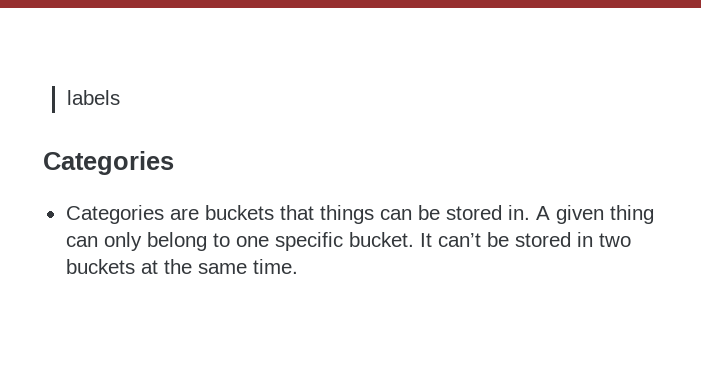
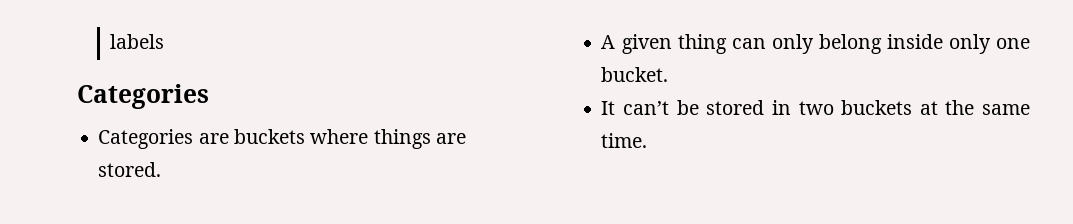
[279,205,530,224] that things can be stored in. -> [310,129,466,149] [98,162,162,177] where things are stored. //
[212,232,343,251] to one specific -> [886,34,1030,54] inside only one
(414, 239) none -> (669, 74) //

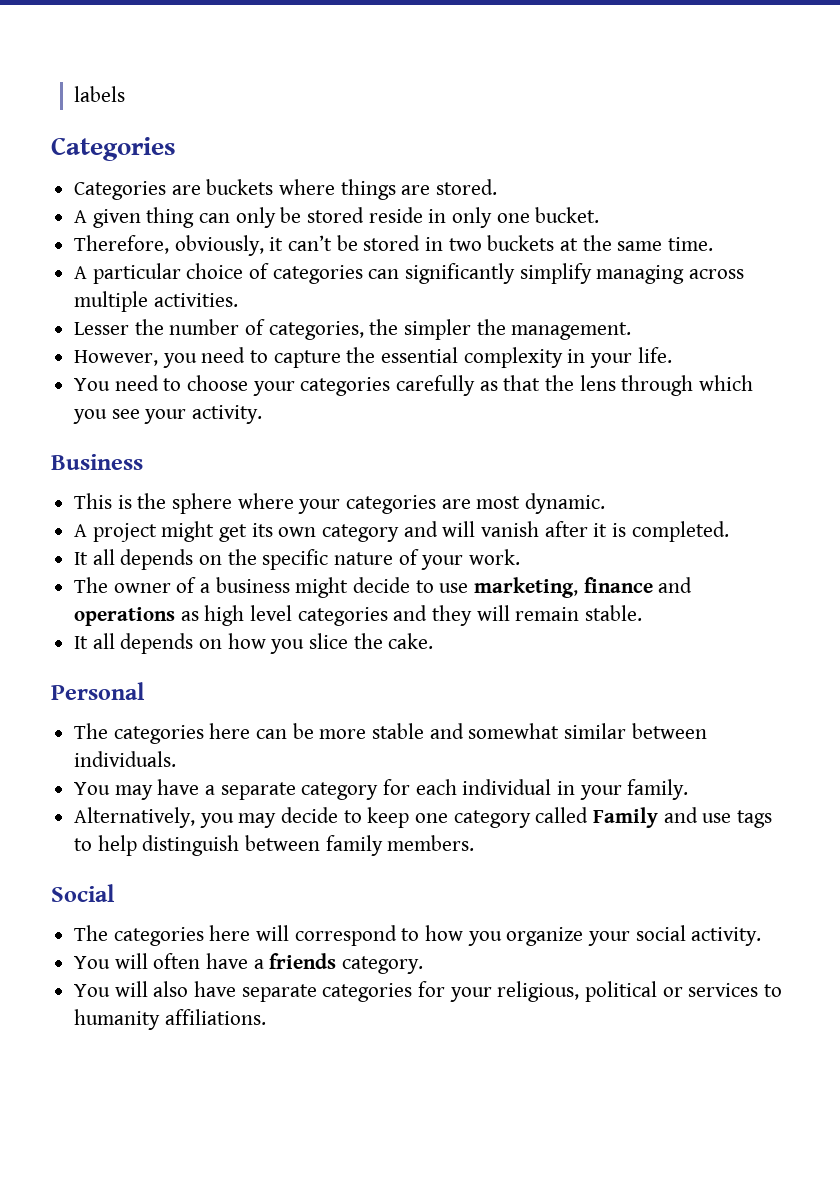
[818,34,943,54] belong inside -> [280,207,447,223] be stored reside in
[601,101,616,115] It -> [74,235,284,256] Therefore, obviously, it
(648, 140) none -> [74,263,745,284] [74,291,238,312] [74,319,632,340] [74,347,672,368] [74,375,754,396] [73,405,263,424] [51,454,143,470] [74,493,606,514] [74,521,729,542] [74,549,521,570] [74,577,693,598] [74,605,643,626] [74,633,434,654] [51,682,145,700] [74,723,707,744] [74,751,177,767] [74,779,689,800] [74,807,773,828] [74,835,475,856] [51,884,115,902] [74,925,762,946] [74,953,424,974] [74,981,783,1002] [74,1009,266,1030] // A particular choice of categories can significantly simplify managing across multiple activities. // Lesser the number of categories, the simpler the management. // However, you need to capture the essential complexity in your life. // You need to choose your categories carefully as that the lens through which you see your activity. // Business // This is the sphere where your categories are most dynamic. // A project might get its own category and will vanish after it is completed. // It all depends on the specific nature of your work. // The owner of a business might decide to use marketing, finance and operations as high level categories and they will remain stable. // It all depends on how you slice the cake. // Personal // The categories here can be more stable and somewhat similar between individuals. // You may have a separate category for each individual in your family. // Alternatively, you may decide to keep one category called Family and use tags to help distinguish between family members. // Social // The categories here will correspond to how you organize your social activity. // You will often have a friends category. // You will also have separate categories for your religious, political or services to humanity affiliations.

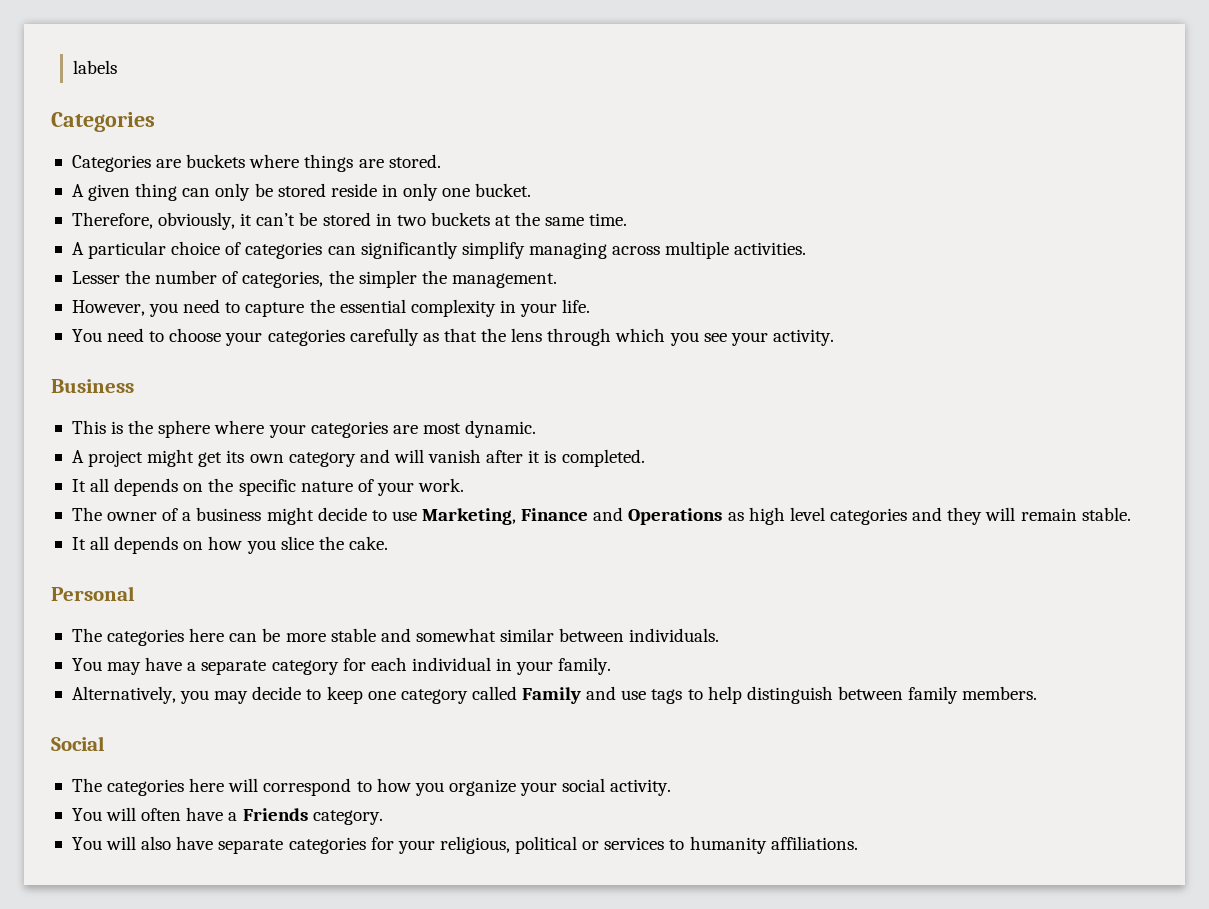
[474,577,693,598] [74,607,176,626] marketing, finance and operations -> [422,507,723,525] Marketing, Finance and Operations
[269,953,337,969] friends -> [242,808,308,821] Friends

